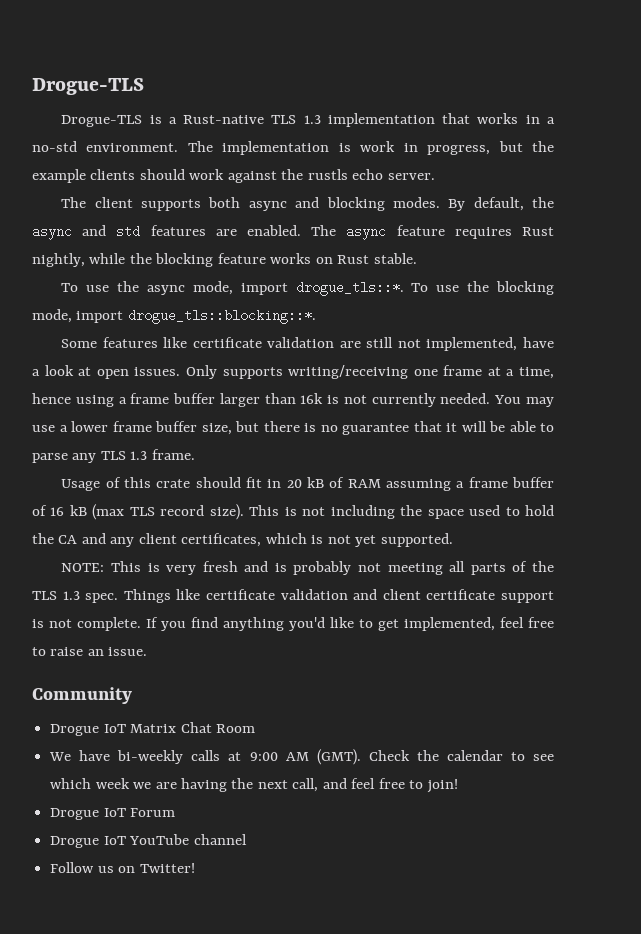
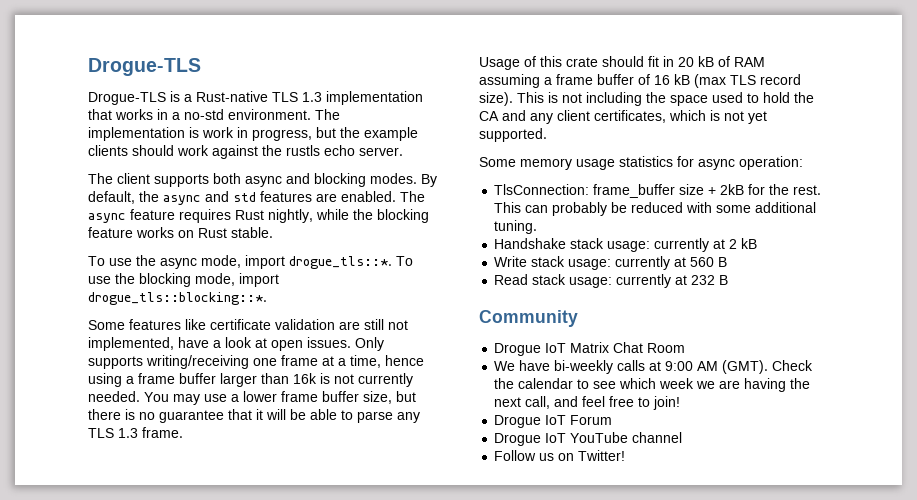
[61,561,554,575] [32,589,555,603] [32,617,554,631] [32,647,148,656] NOTE: This is very fresh and is probably not meeting all parts of the TLS 1.3 spec. Things like certificate validation and client certificate support is not complete. If you find anything you'd like to get implemented, feel free to raise an issue. -> [479,156,803,170] [494,184,822,198] [494,202,817,216] [494,220,538,234] [494,238,758,252] [494,256,728,270] [494,274,729,288] Some memory usage statistics for async operation: // TlsConnection: frame_buffer size + 2kB for the rest. This can probably be reduced with some additional tuning. // Handshake stack usage: currently at 2 kB // Write stack usage: currently at 560 B // Read stack usage: currently at 232 B

